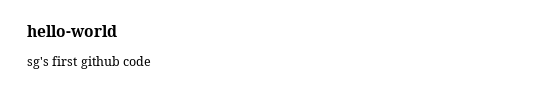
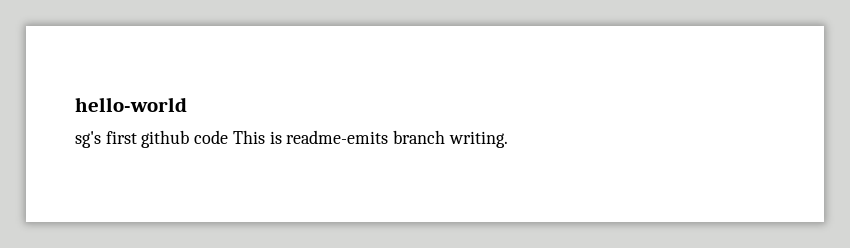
(152, 61) none -> [232,130,508,148] This is readme-emits branch writing.

